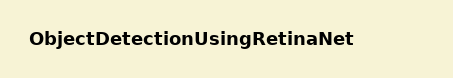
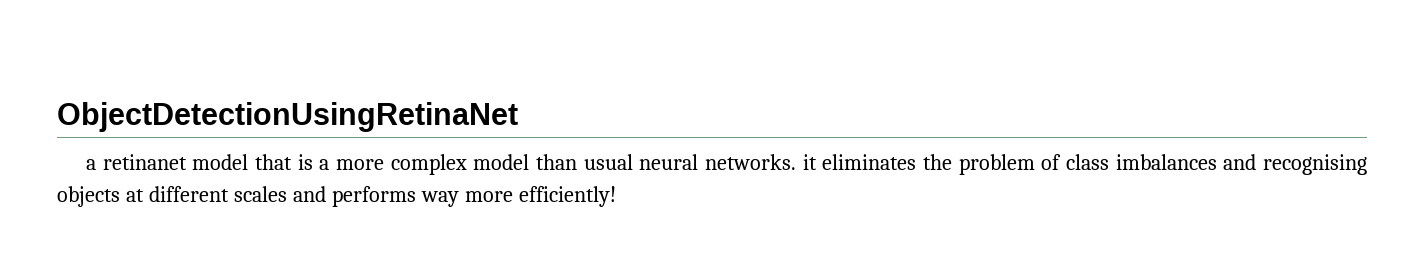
(354, 40) none -> [86,154,1367,175] [57,186,616,207] // a retinanet model that is a more complex model than usual neural networks. it eliminates the problem of class imbalances and recognising objects at different scales and performs way more efficiently!

